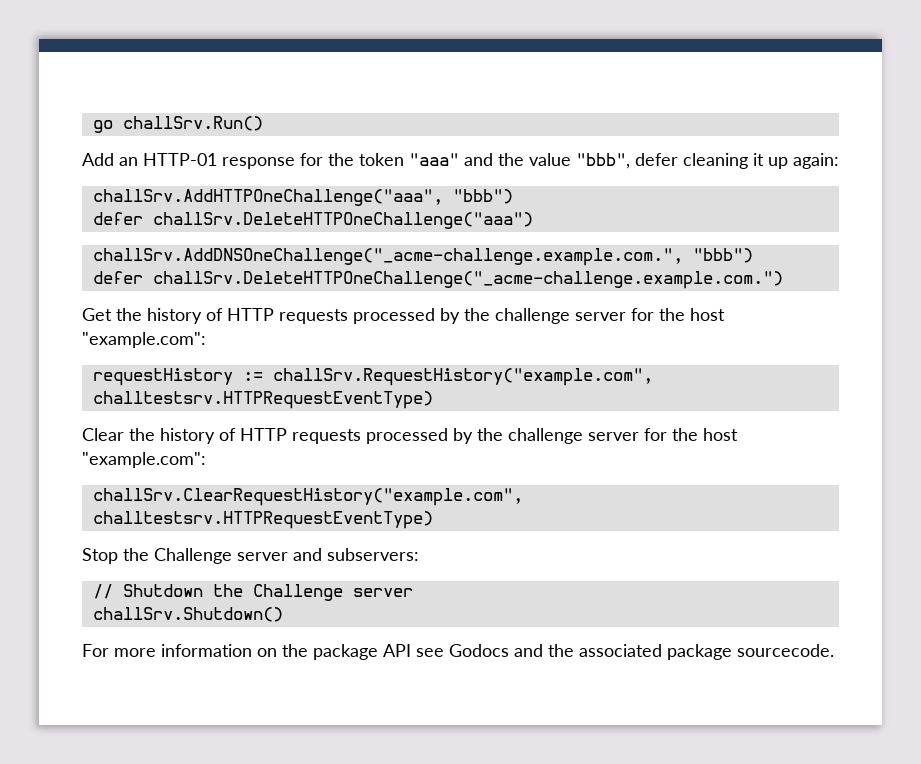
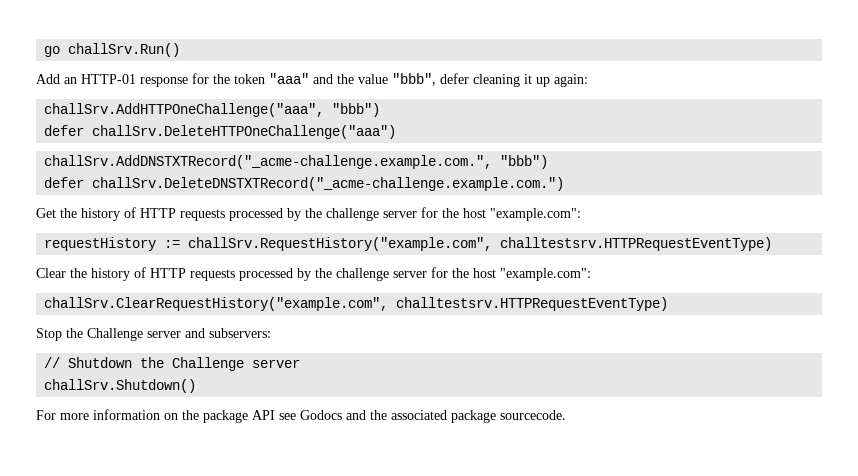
[92,248,753,266] [92,271,783,289] challSrv.AddDNSOneChallenge("_acme-challenge.example.com.", "bbb") // defer challSrv.DeleteHTTPOneChallenge("_acme-challenge.example.com.") -> [44,155,549,169] [44,177,565,191] challSrv.AddDNSTXTRecord("_acme-challenge.example.com.", "bbb") // defer challSrv.DeleteDNSTXTRecord("_acme-challenge.example.com.")

